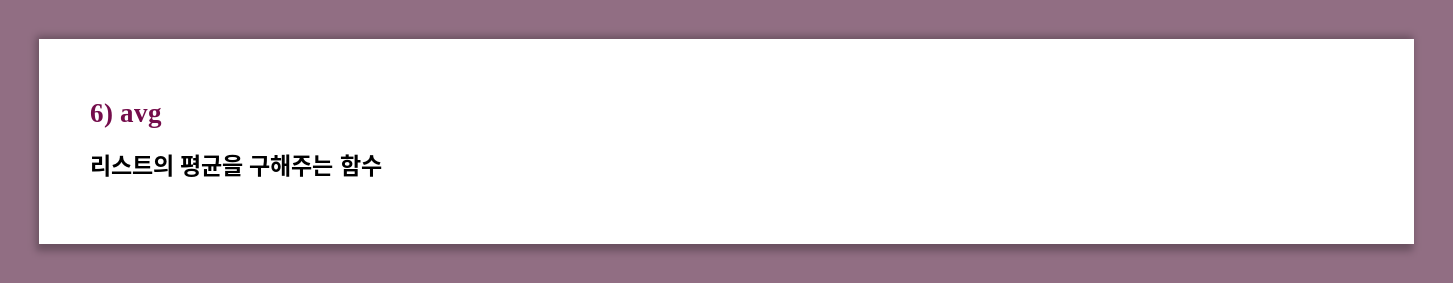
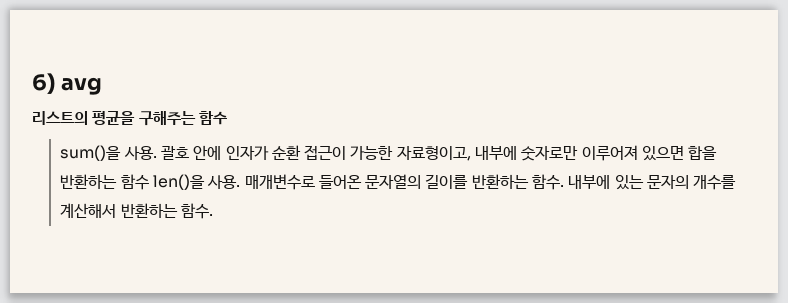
(382, 165) none -> [60,145,718,161] [60,174,737,190] [60,203,213,219] // sum()을 사용. 괄호 안에 인자가 순환 접근이 가능한 자료형이고, 내부에 숫자로만 이루어져 있으면 합을 반환하는 함수 len()을 사용. 매개변수로 들어온 문자열의 길이를 반환하는 함수. 내부에 있는 문자의 개수를 계산해서 반환하는 함수.

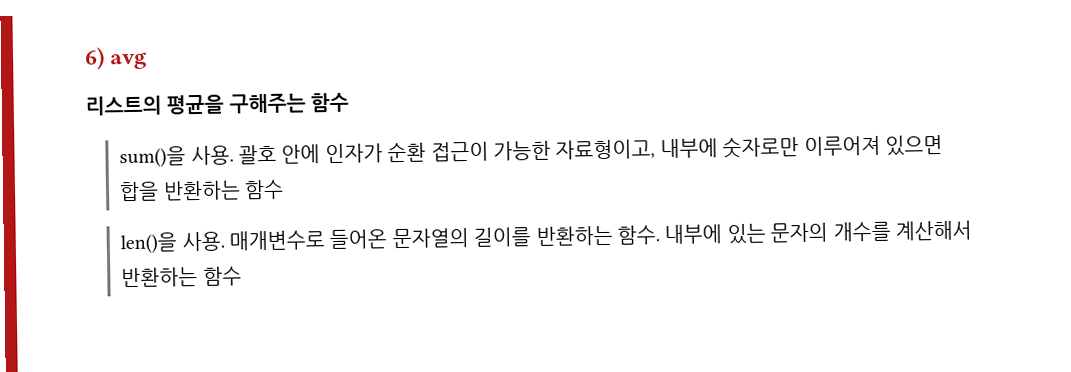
(149, 182) none -> (284, 189) //
[180,203,213,219] 함수. -> [202,266,242,286] 함수

